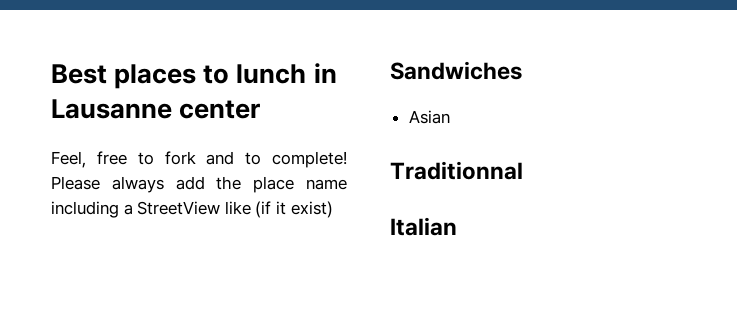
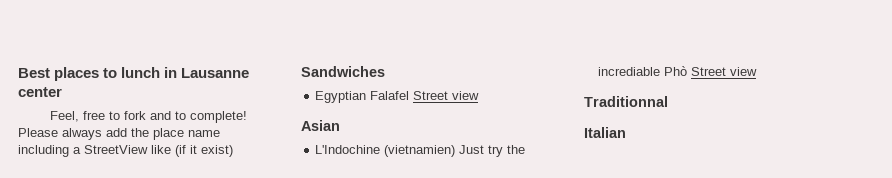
[408,110,450,124] Asian -> [315,91,480,103] [301,120,340,131] [315,145,526,157] [598,66,758,76] Egyptian Falafel Street view // Asian // L'Indochine (vietnamien) Just try the incrediable Phò Street view

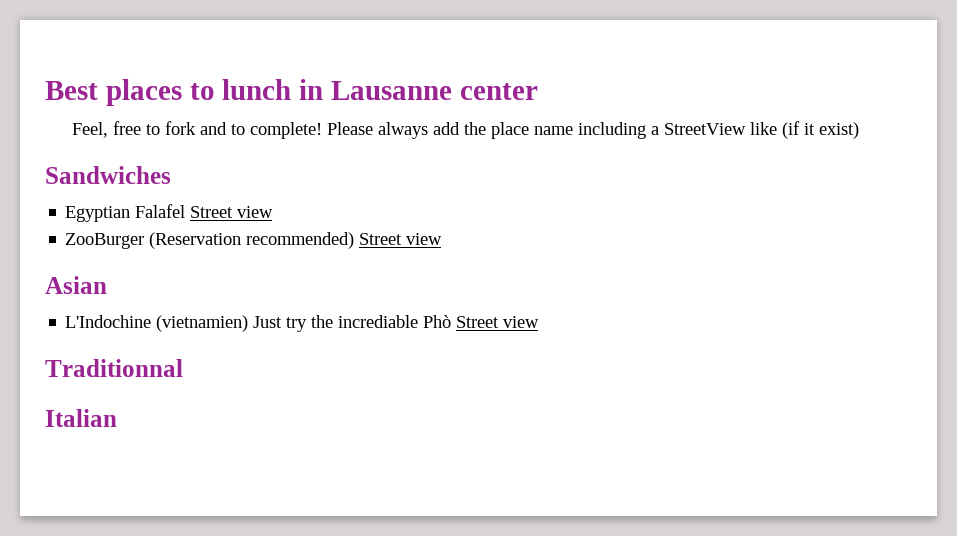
(480, 95) none -> [65,232,443,249] // ZooBurger (Reservation recommended) Street view

